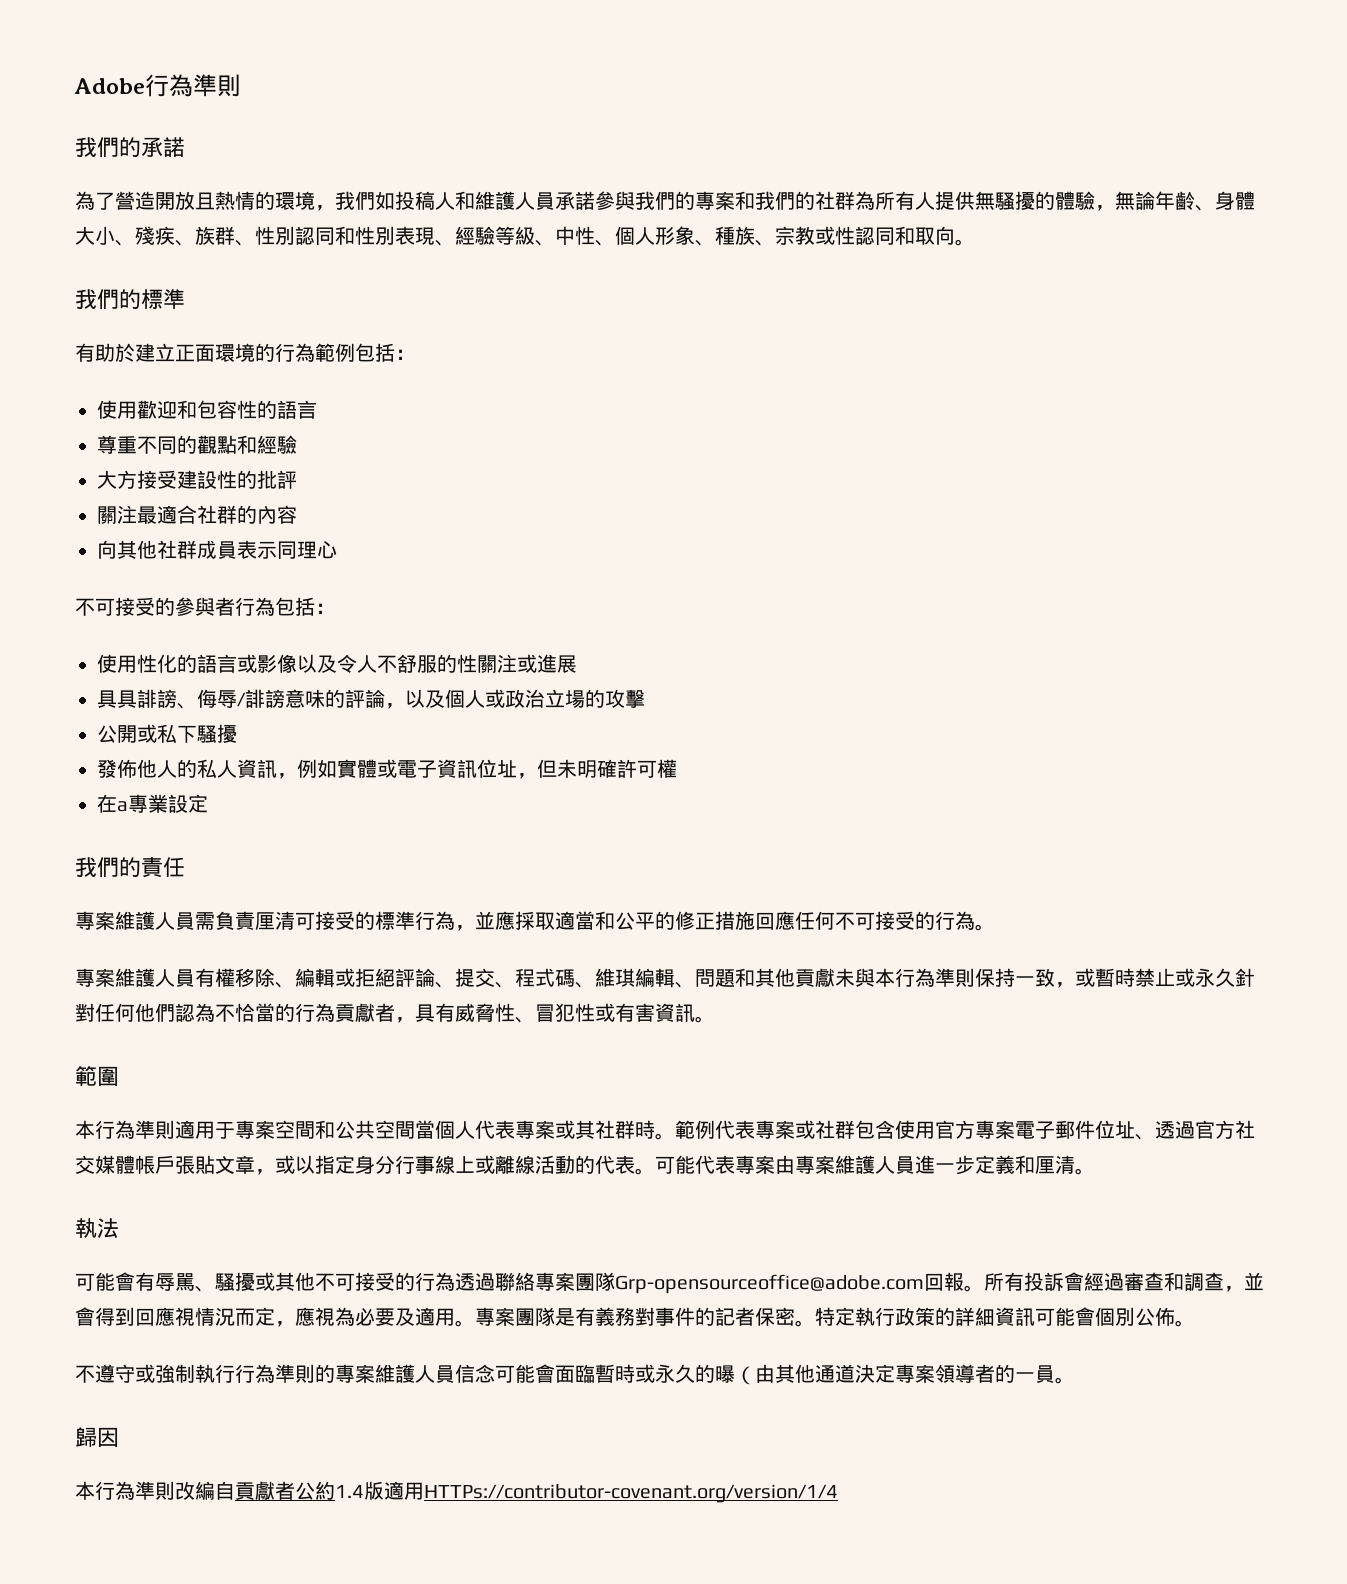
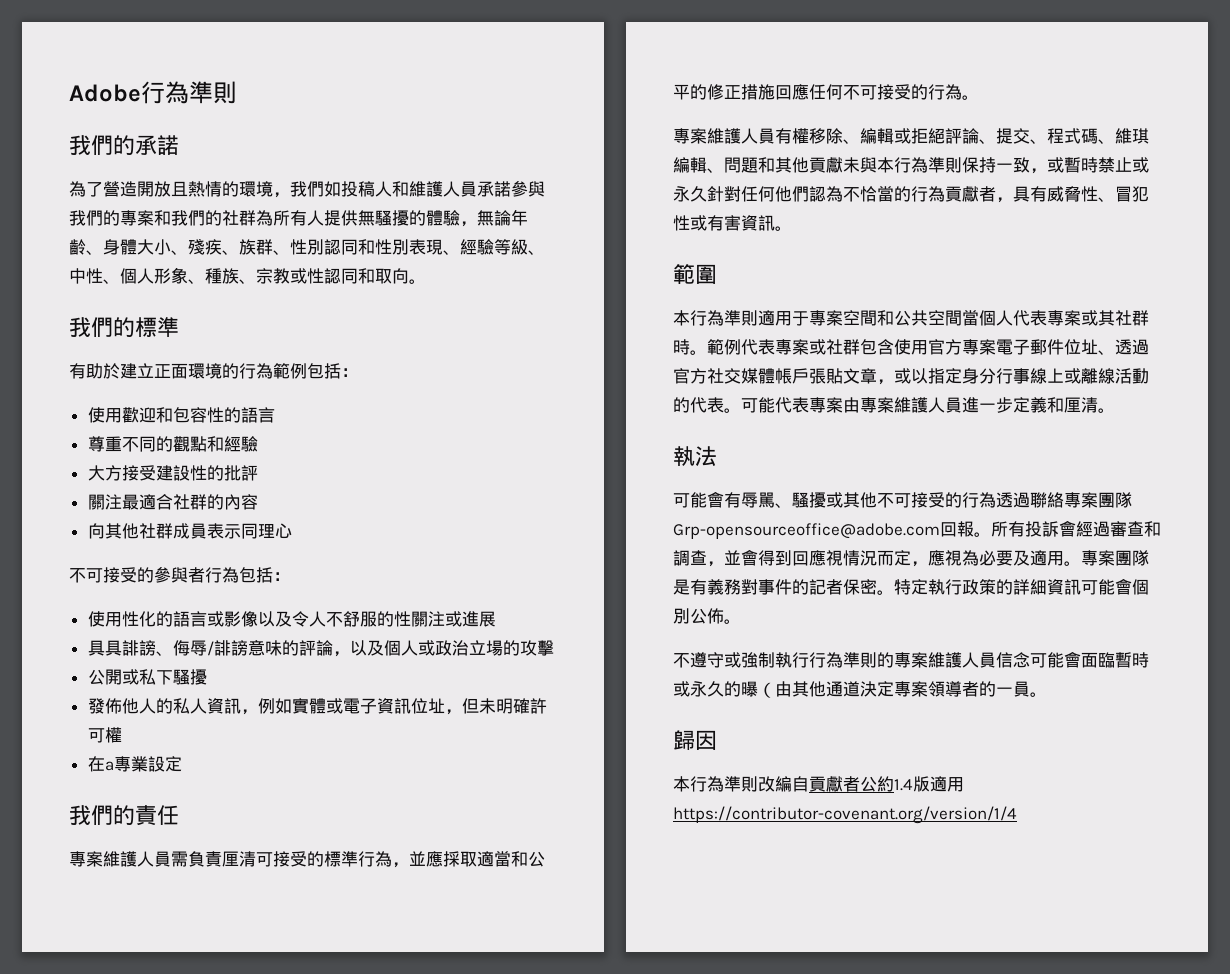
[424,1484,838,1503] HTTPs://contributor-covenant.org/version/1/4 -> [673,806,1017,824] https://contributor-covenant.org/version/1/4

